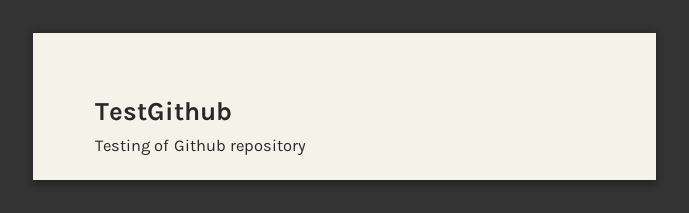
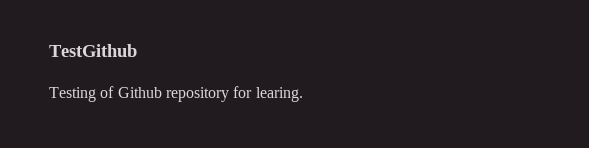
(307, 147) none -> [233,86,303,102] for learing.

